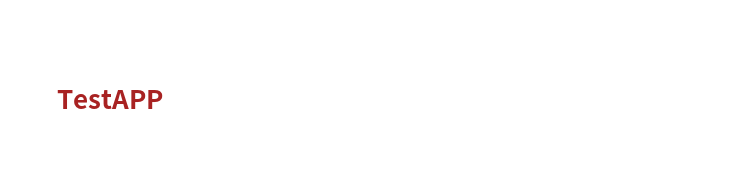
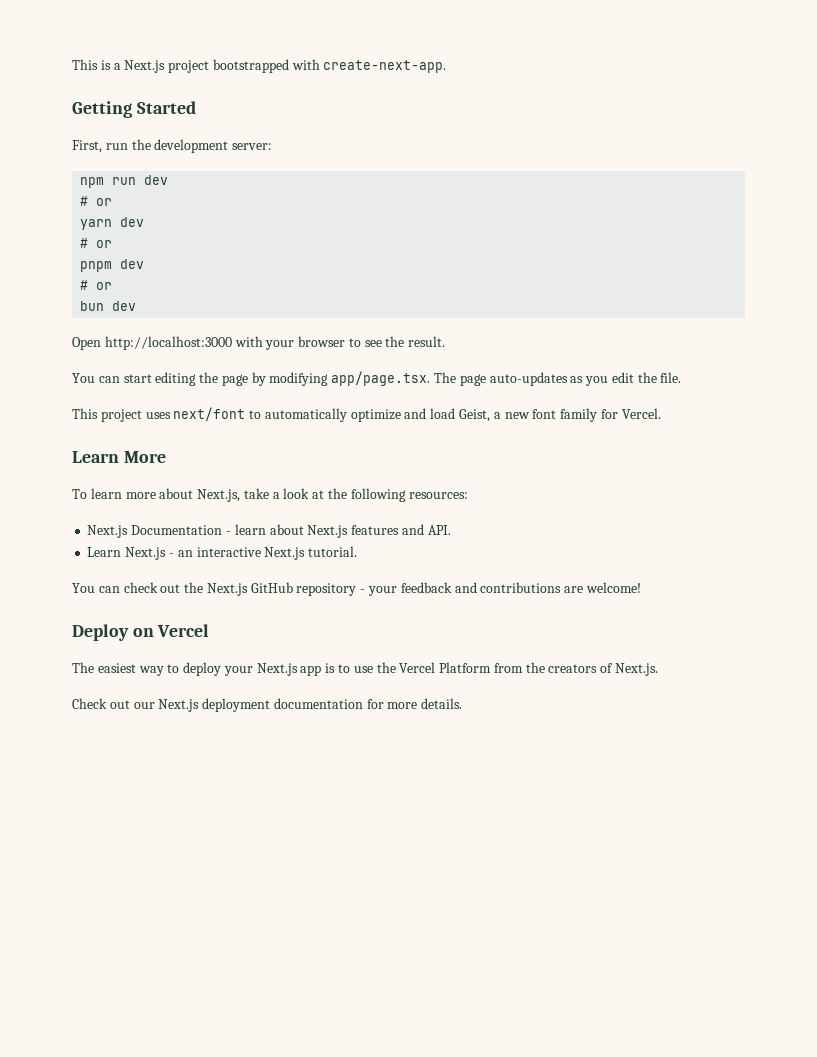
[57,90,163,109] TestAPP -> [72,59,447,73] [72,101,196,118] [72,139,273,153] [80,175,169,188] [80,196,113,206] [80,217,145,230] [80,238,113,248] [80,259,145,272] [80,280,113,290] [80,301,137,311] [72,336,446,350] [72,371,682,386] [72,407,661,422] [72,451,166,463] [72,488,468,502] [87,524,451,538] [87,546,358,560] [72,582,641,596] [72,624,210,641] [72,662,659,676] [72,698,463,712] This is a Next.js project bootstrapped with create-next-app. // Getting Started // First, run the development server: // npm run dev // # or // yarn dev // # or // pnpm dev // # or // bun dev // Open http://localhost:3000 with your browser to see the result. // You can start editing the page by modifying app/page.tsx. The page auto-updates as you edit the file. // This project uses next/font to automatically optimize and load Geist, a new font family for Vercel. // Learn More // To learn more about Next.js, take a look at the following resources: // Next.js Documentation - learn about Next.js features and API. // Learn Next.js - an interactive Next.js tutorial. // You can check out the Next.js GitHub repository - your feedback and contributions are welcome! // Deploy on Vercel // The easiest way to deploy your Next.js app is to use the Vercel Platform from the creators of Next.js. // Check out our Next.js deployment documentation for more details.

